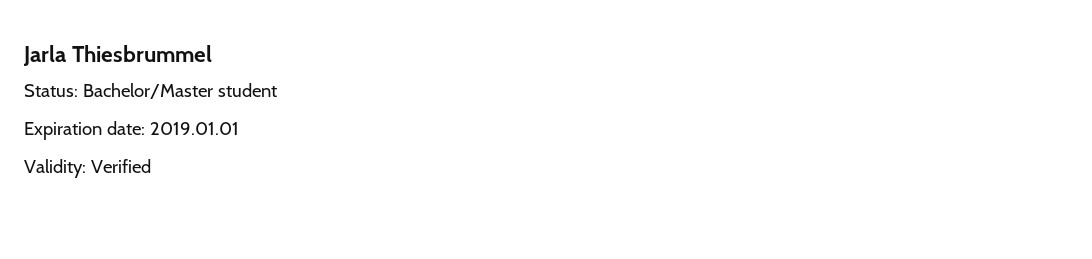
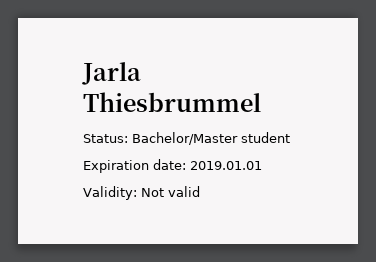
[90,159,151,173] Verified -> [140,186,200,197] Not valid

